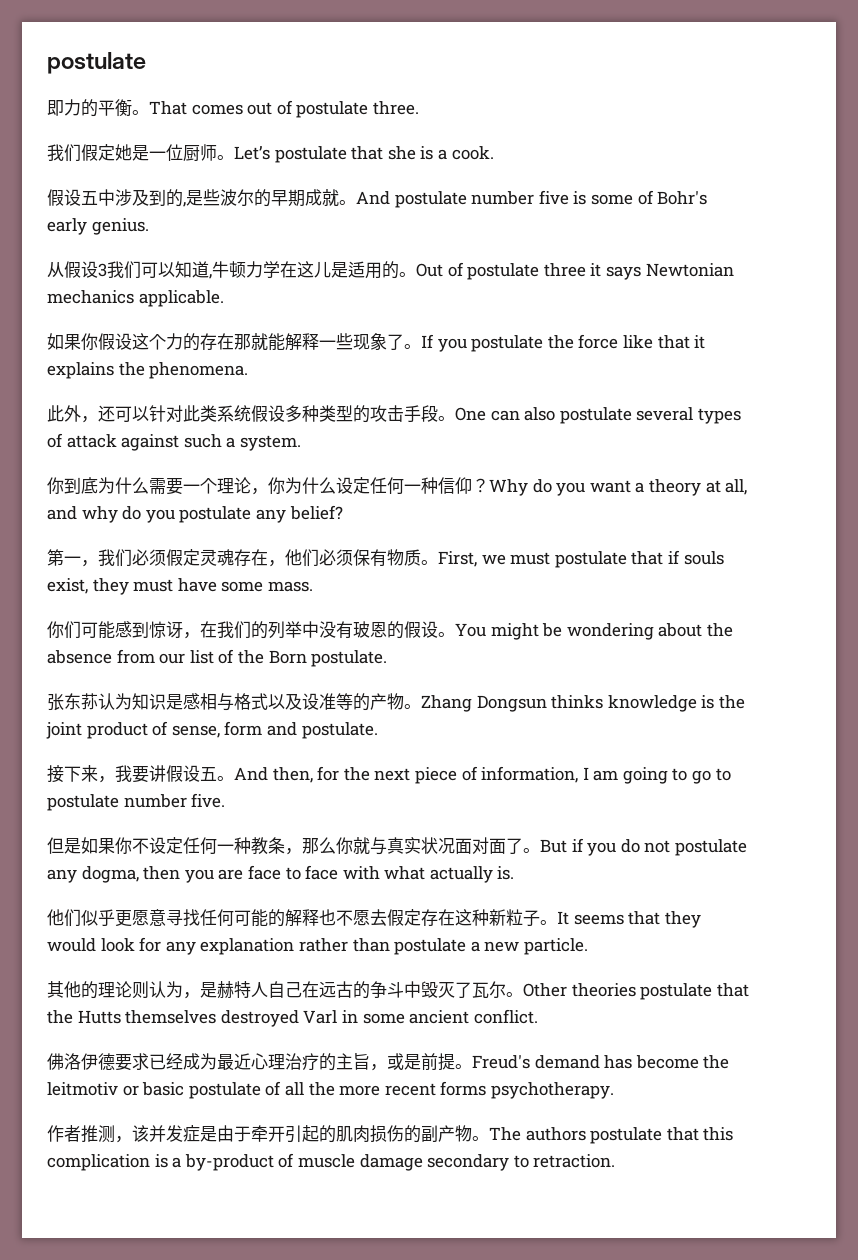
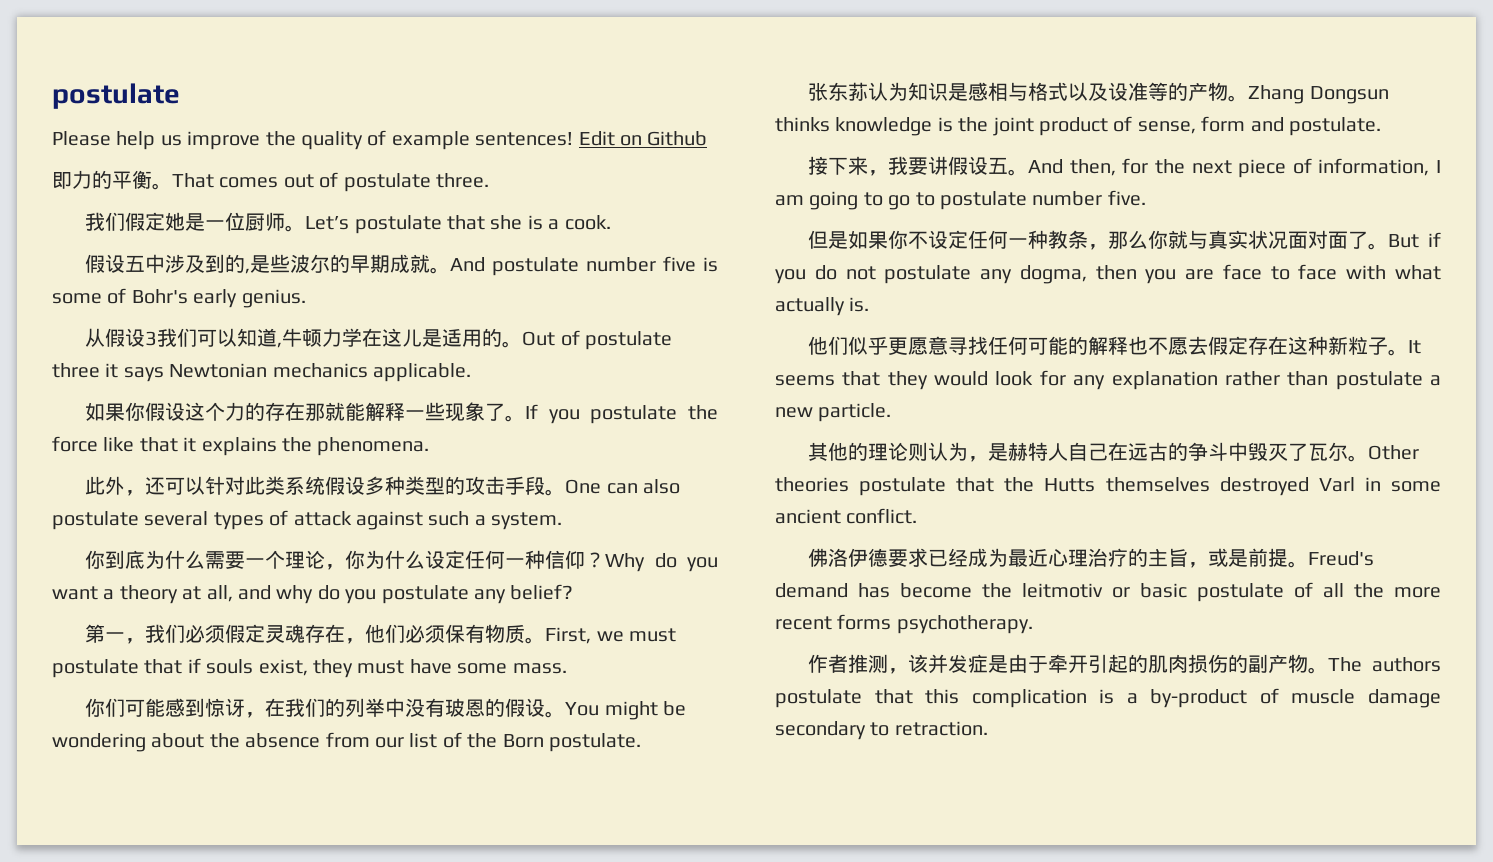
[47,52,146,74] postulate -> [52,83,180,109] [52,130,708,150] postulate // Please help us improve the quality of example sentences! Edit on Github

